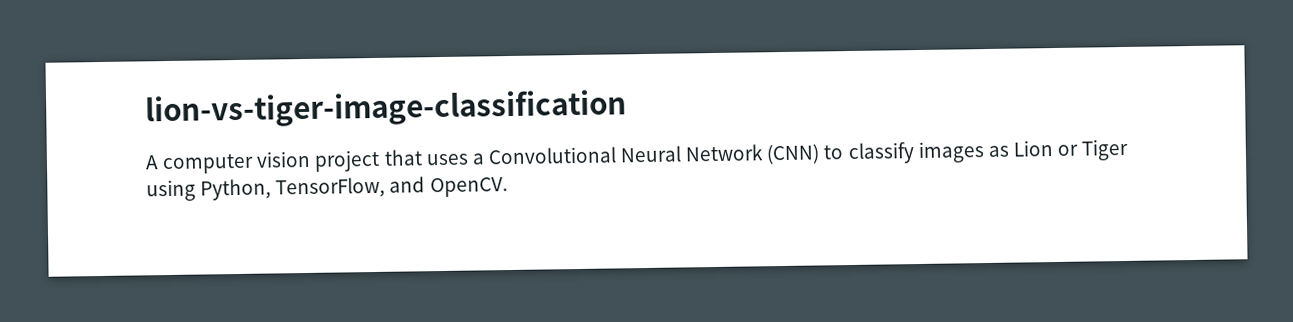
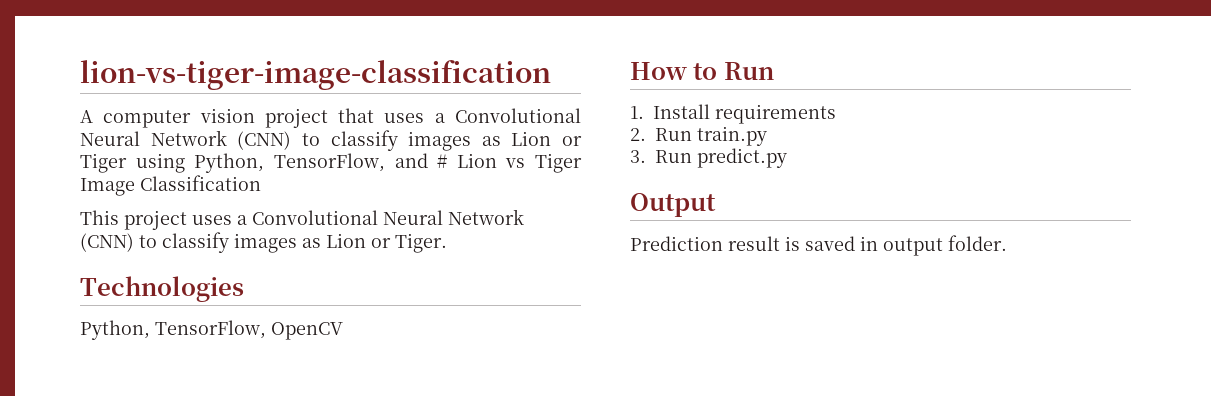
[429,177,508,198] OpenCV. -> [437,153,582,173] [80,175,261,196] [80,209,524,230] [80,232,447,253] [80,276,244,302] [80,320,343,340] [630,62,774,80] [630,104,836,124] [630,126,767,146] [630,148,787,168] [630,193,716,217] [630,235,1007,256] # Lion vs Tiger Image Classification // This project uses a Convolutional Neural Network (CNN) to classify images as Lion or Tiger. // Technologies // Python, TensorFlow, OpenCV // How to Run // 1. Install requirements // 2. Run train.py // 3. Run predict.py // Output // Prediction result is saved in output folder.

